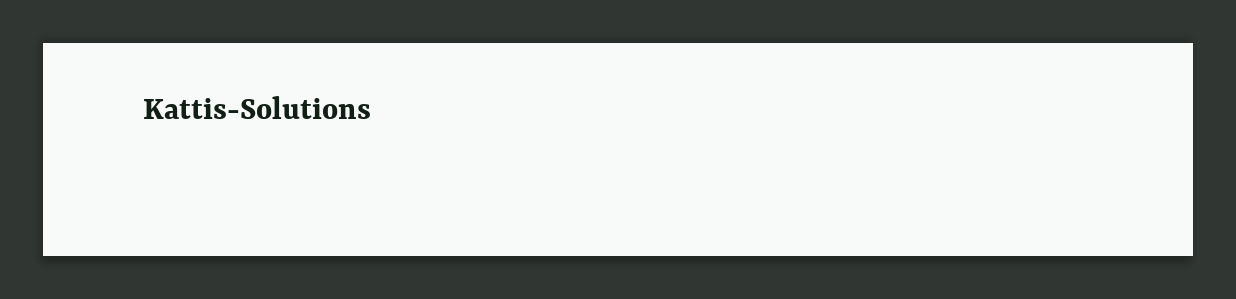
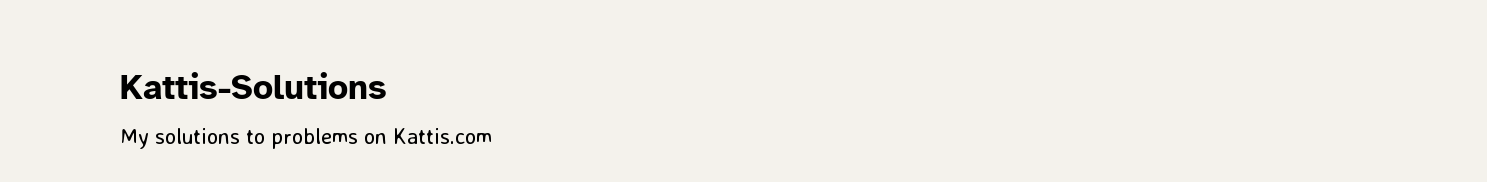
(371, 107) none -> [120,128,492,149] // My solutions to problems on Kattis.com

